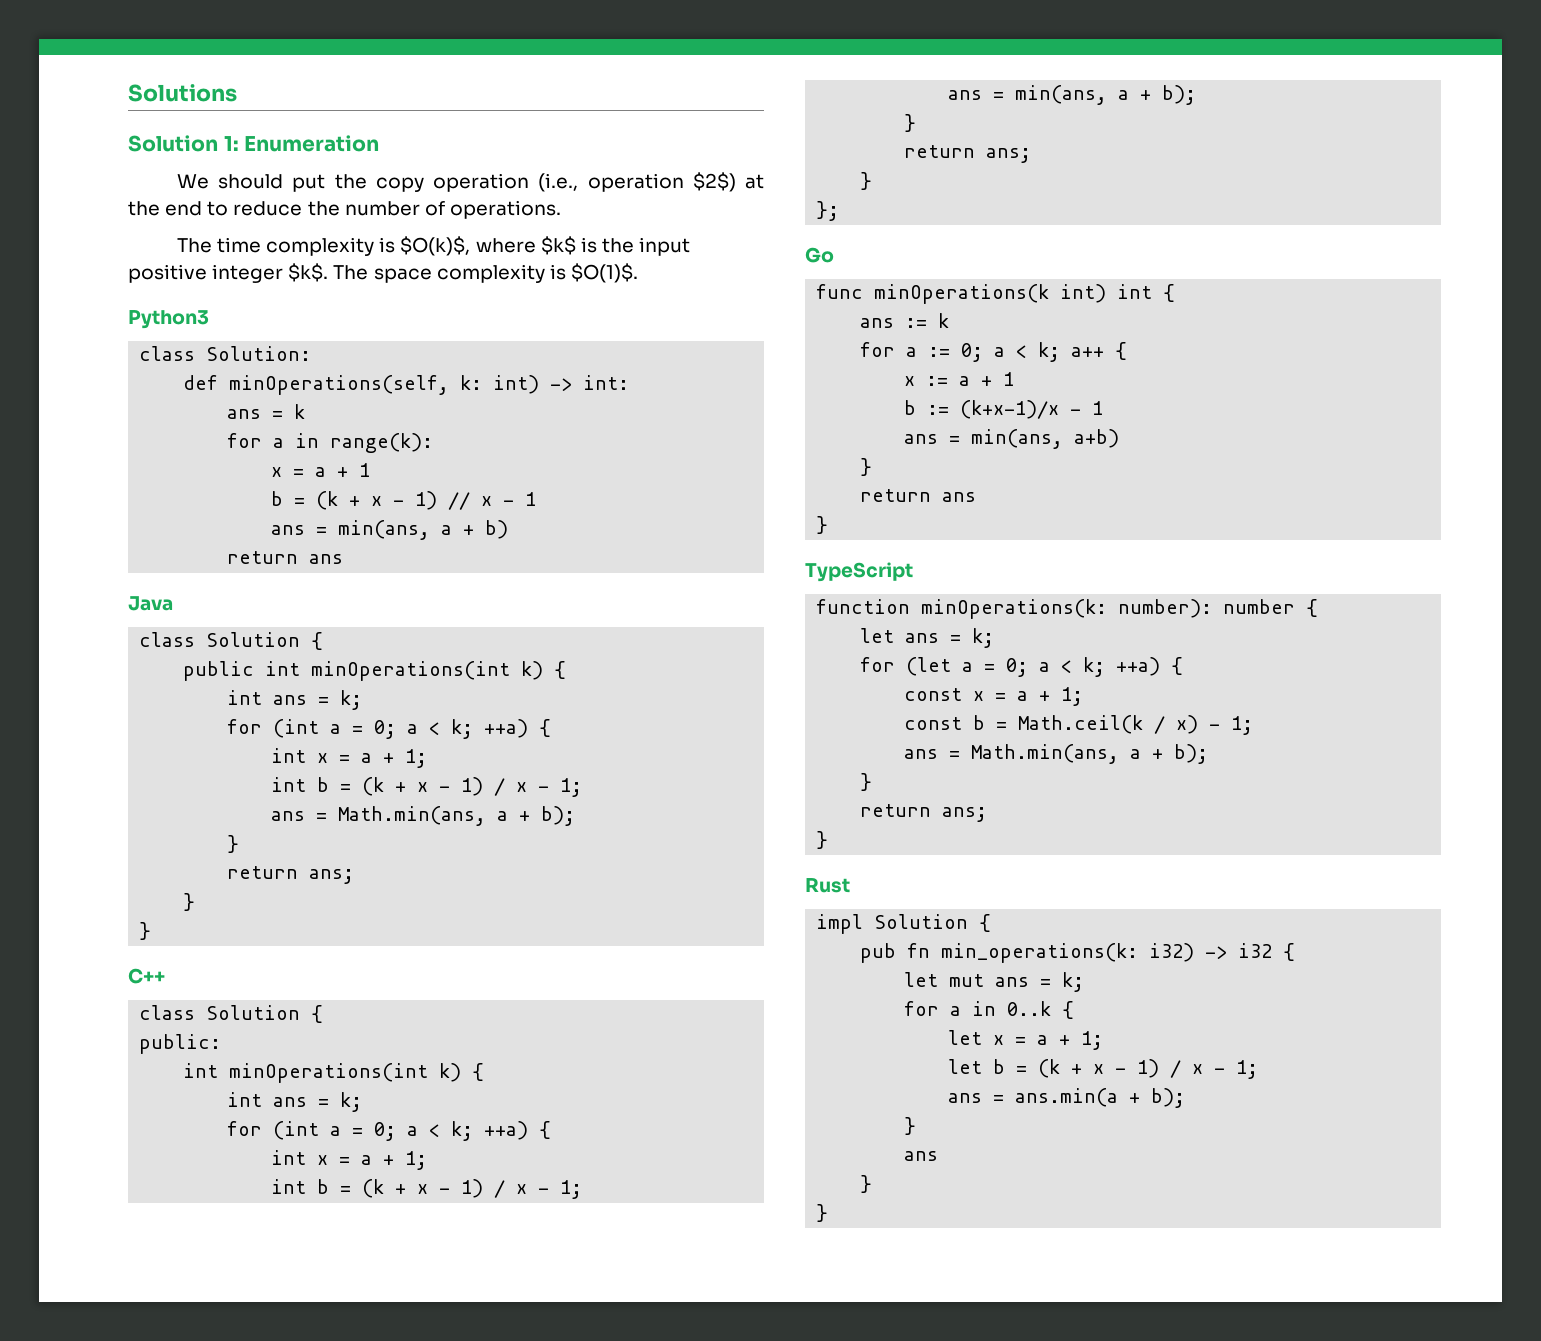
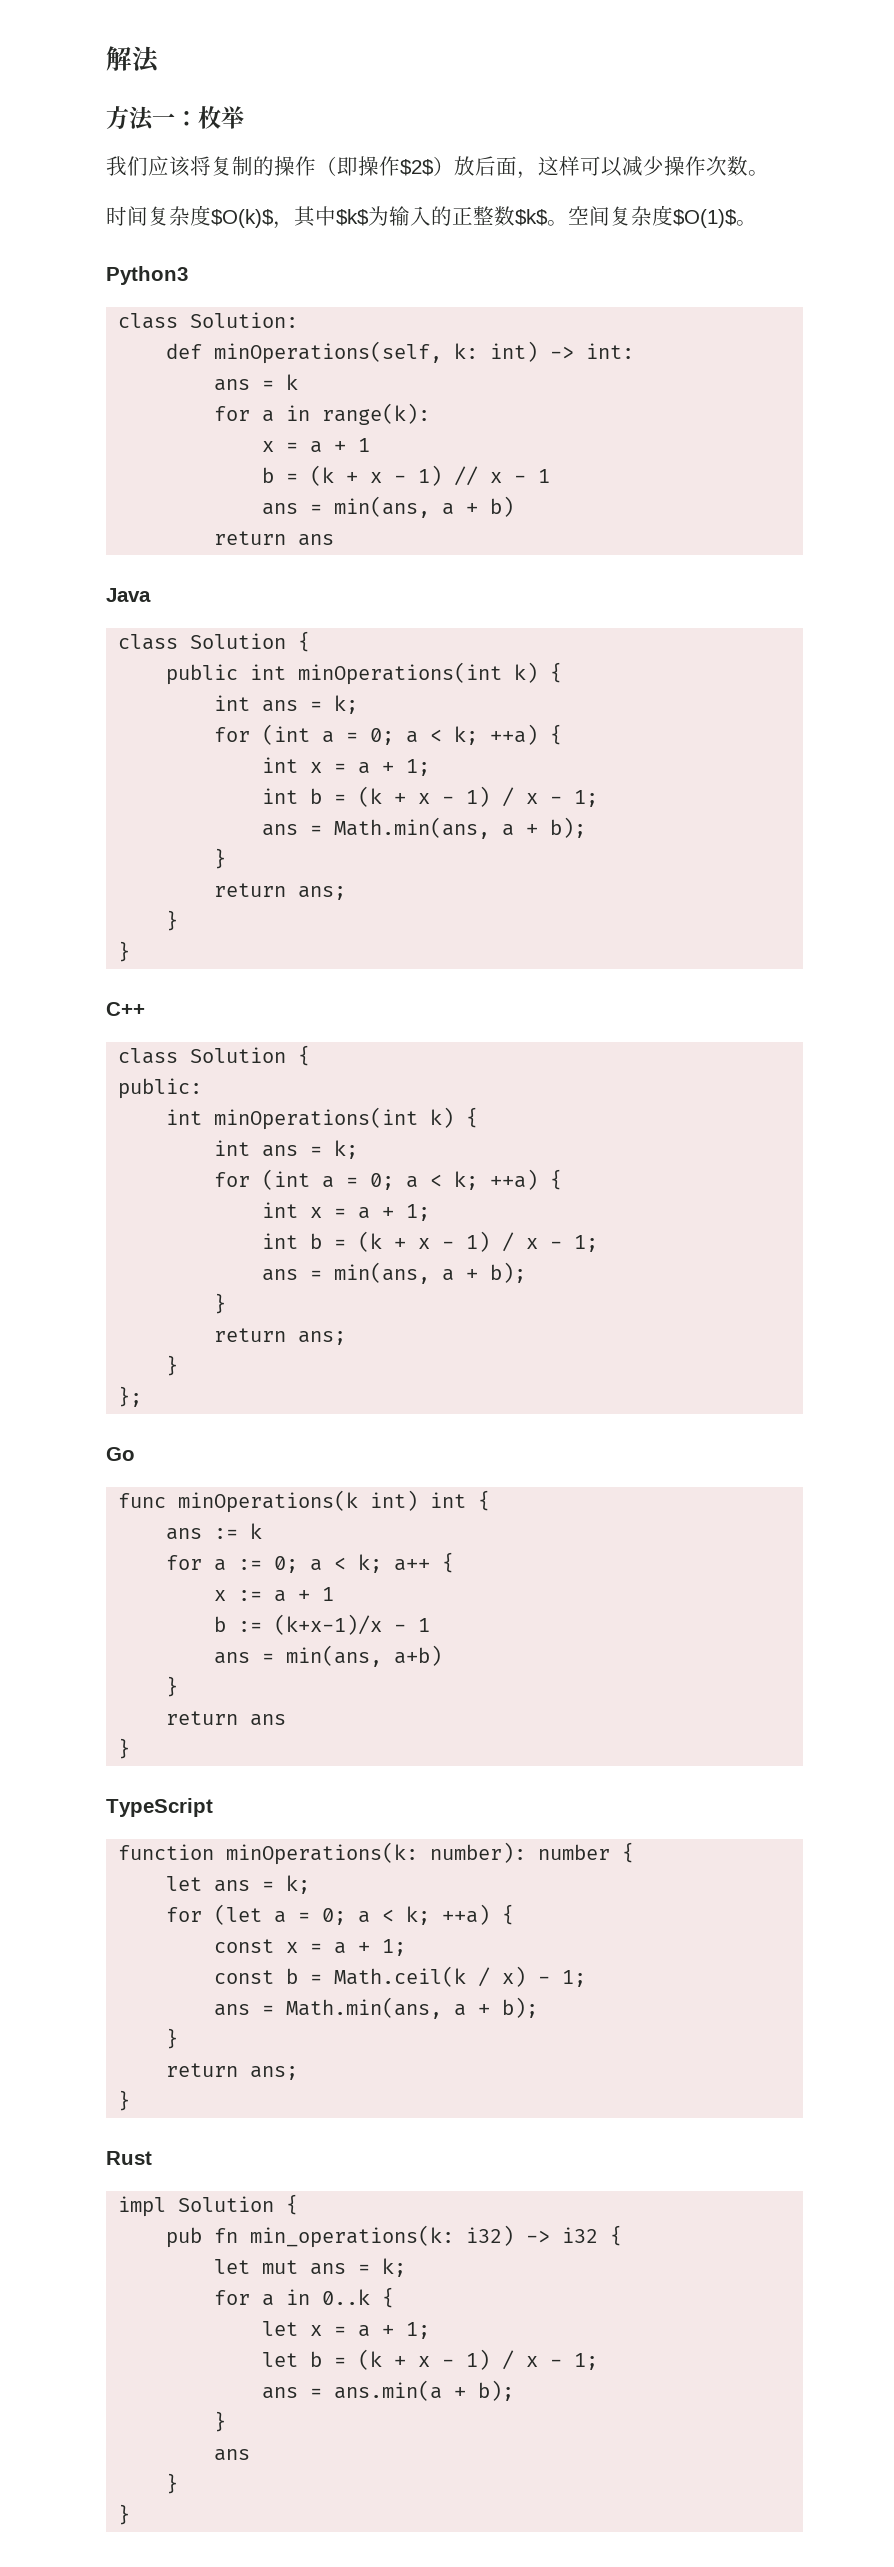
[128,84,237,102] [128,135,380,152] [176,172,764,192] [128,200,561,219] [176,236,691,256] [128,263,638,283] Solutions // Solution 1: Enumeration // We should put the copy operation (i.e., operation $2$) at the end to reduce the number of operations. // The time complexity is $O(k)$, where $k$ is the input positive integer $k$. The space complexity is $O(1)$. -> [106,46,160,73] [106,106,244,131] [106,156,769,179] [106,205,757,229] 解法 // 方法一：枚举 // 我们应该将复制的操作（即操作$2$）放后面，这样可以减少操作次数。 // 时间复杂度$O(k)$，其中$k$为输入的正整数$k$。空间复杂度$O(1)$。

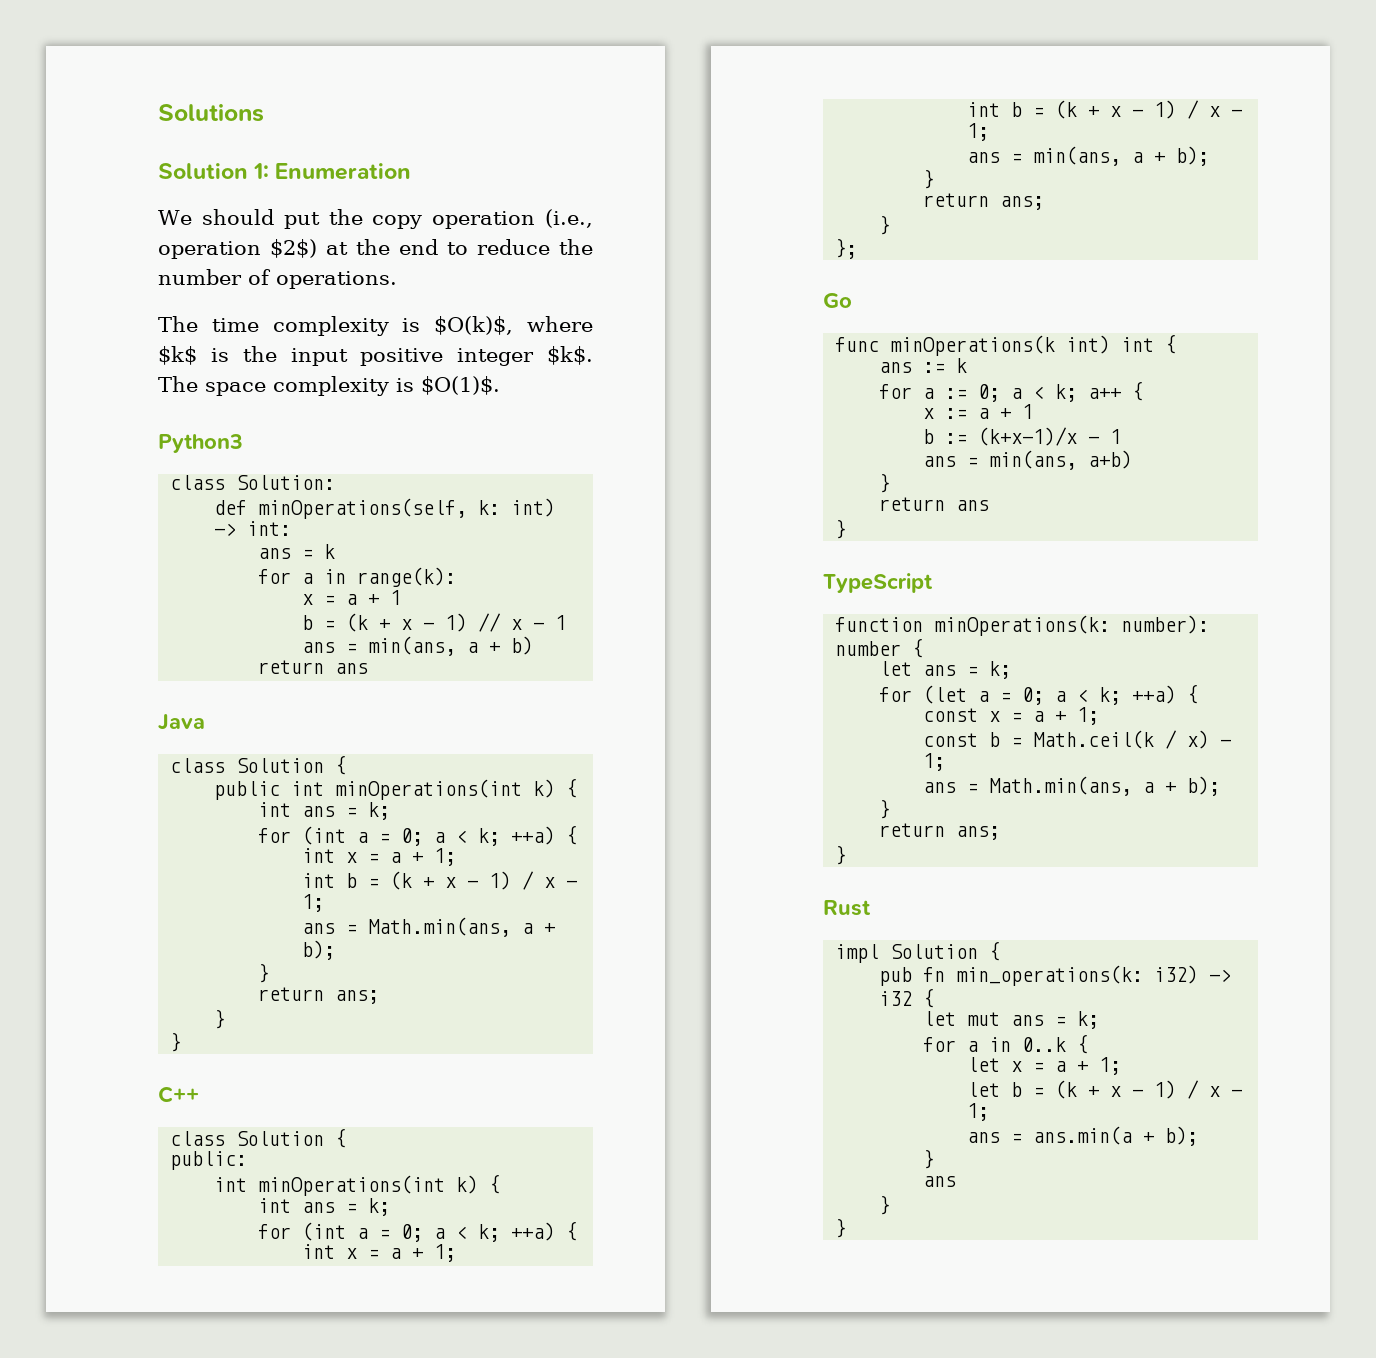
[106,46,160,73] [106,106,244,131] [106,156,769,179] [106,205,757,229] 解法 // 方法一：枚举 // 我们应该将复制的操作（即操作$2$）放后面，这样可以减少操作次数。 // 时间复杂度$O(k)$，其中$k$为输入的正整数$k$。空间复杂度$O(1)$。 -> [158,104,264,122] [158,163,412,180] [158,209,593,229] [158,239,593,259] [158,269,397,289] [158,316,593,336] [158,346,593,366] [158,376,500,396] Solutions // Solution 1: Enumeration // We should put the copy operation (i.e., operation $2$) at the end to reduce the number of operations. // The time complexity is $O(k)$, where $k$ is the input positive integer $k$. The space complexity is $O(1)$.

